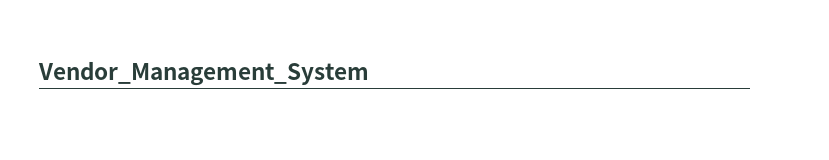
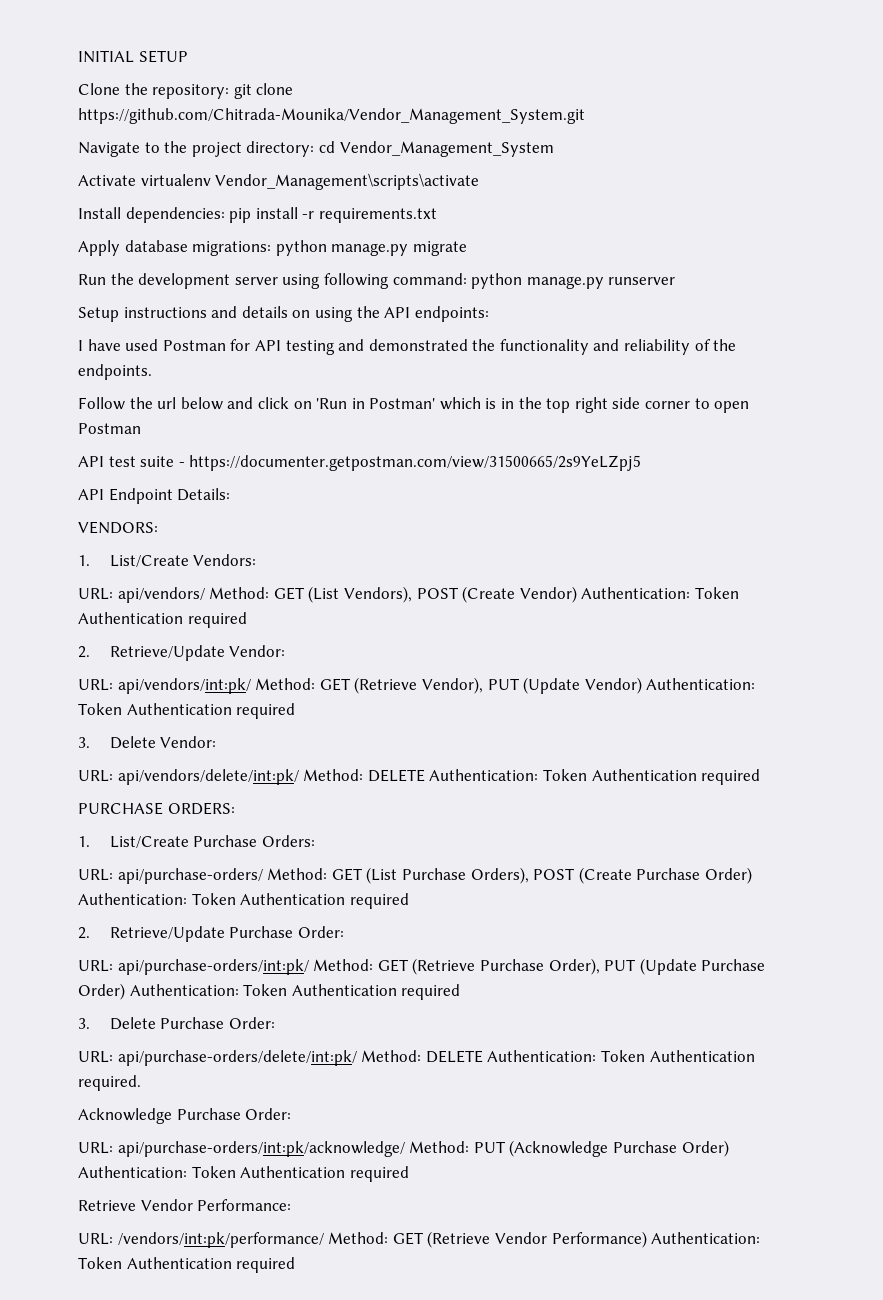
[38,61,369,86] Vendor_Management_System -> [78,50,188,63] [78,83,294,99] [78,108,585,124] [78,141,554,157] [78,173,480,190] [78,207,437,223] [78,240,467,256] [78,273,676,289] [78,306,489,322] [78,339,737,355] [78,364,152,380] [78,397,750,413] [78,423,141,434] [78,455,642,471] [78,488,231,504] [78,521,158,534] [78,554,257,567] [78,586,739,603] [78,612,247,628] [78,645,286,661] [78,677,756,694] [78,703,296,719] [78,736,217,749] [78,769,761,785] [78,802,235,815] [78,835,315,848] [78,867,752,884] [78,893,409,909] [78,926,344,942] [78,958,766,975] [78,983,461,1000] [78,1017,275,1030] [78,1050,755,1066] [78,1075,141,1091] [78,1108,292,1124] [78,1140,729,1157] [78,1166,409,1182] [78,1199,292,1211] [78,1231,761,1248] [78,1257,296,1273] INITIAL SETUP // Clone the repository: git clone https://github.com/Chitrada-Mounika/Vendor_Management_System.git // Navigate to the project directory: cd Vendor_Management_System // Activate virtualenv Vendor_Management\scripts\activate // Install dependencies: pip install -r requirements.txt // Apply database migrations: python manage.py migrate // Run the development server using following command: python manage.py runserver // Setup instructions and details on using the API endpoints: // I have used Postman for API testing and demonstrated the functionality and reliability of the endpoints. // Follow the url below and click on 'Run in Postman' which is in the top right side corner to open Postman // API test suite - https://documenter.getpostman.com/view/31500665/2s9YeLZpj5 // API Endpoint Details: // VENDORS: // 1. List/Create Vendors: // URL: api/vendors/ Method: GET (List Vendors), POST (Create Vendor) Authentication: Token Authentication required // 2. Retrieve/Update Vendor: // URL: api/vendors/int:pk/ Method: GET (Retrieve Vendor), PUT (Update Vendor) Authentication: Token Authentication required // 3. Delete Vendor: // URL: api/vendors/delete/int:pk/ Method: DELETE Authentication: Token Authentication required // PURCHASE ORDERS: // 1. List/Create Purchase Orders: // URL: api/purchase-orders/ Method: GET (List Purchase Orders), POST (Create Purchase Order) Authentication: Token Authentication required // 2. Retrieve/Update Purchase Order: // URL: api/purchase-orders/int:pk/ Method: GET (Retrieve Purchase Order), PUT (Update Purchase Order) Authentication: Token Authentication required // 3. Delete Purchase Order: // URL: api/purchase-orders/delete/int:pk/ Method: DELETE Authentication: Token Authentication required. // Acknowledge Purchase Order: // URL: api/purchase-orders/int:pk/acknowledge/ Method: PUT (Acknowledge Purchase Order) Authentication: Token Authentication required // Retrieve Vendor Performance: // URL: /vendors/int:pk/performance/ Method: GET (Retrieve Vendor Performance) Authentication: Token Authentication required

